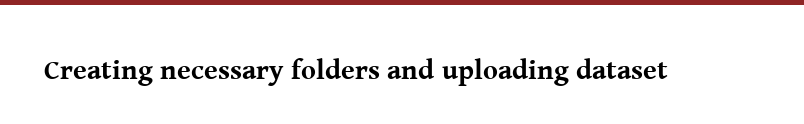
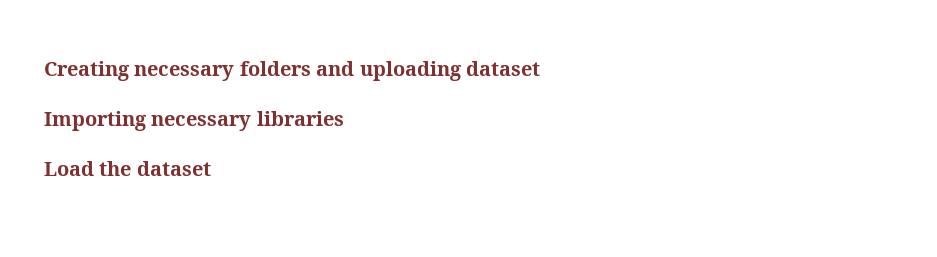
(669, 68) none -> [44,111,344,131] [44,161,211,176] // Importing necessary libraries // Load the dataset

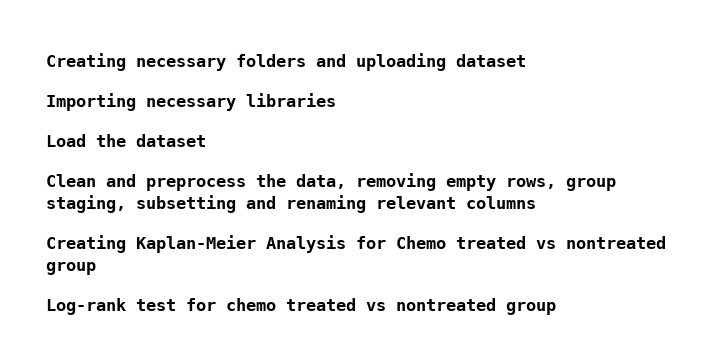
(211, 168) none -> [46,173,616,191] [46,195,536,213] [46,235,666,253] [46,262,96,275] [46,298,556,315] // Clean and preprocess the data, removing empty rows, group staging, subsetting and renaming relevant columns // Creating Kaplan-Meier Analysis for Chemo treated vs nontreated group // Log-rank test for chemo treated vs nontreated group

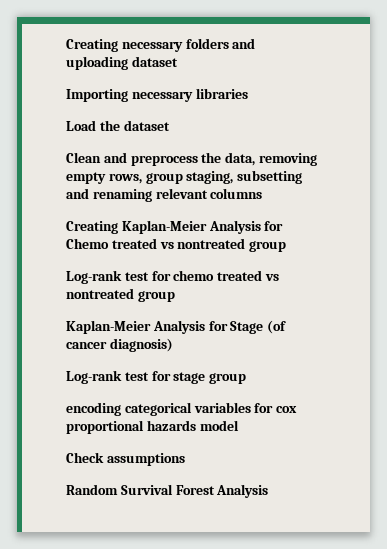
(556, 308) none -> [66,320,287,334] [66,338,173,352] [66,370,247,384] [66,402,298,416] [66,420,239,434] [66,452,185,466] [66,484,269,498] // Kaplan-Meier Analysis for Stage (of cancer diagnosis) // Log-rank test for stage group // encoding categorical variables for cox proportional hazards model // Check assumptions // Random Survival Forest Analysis

